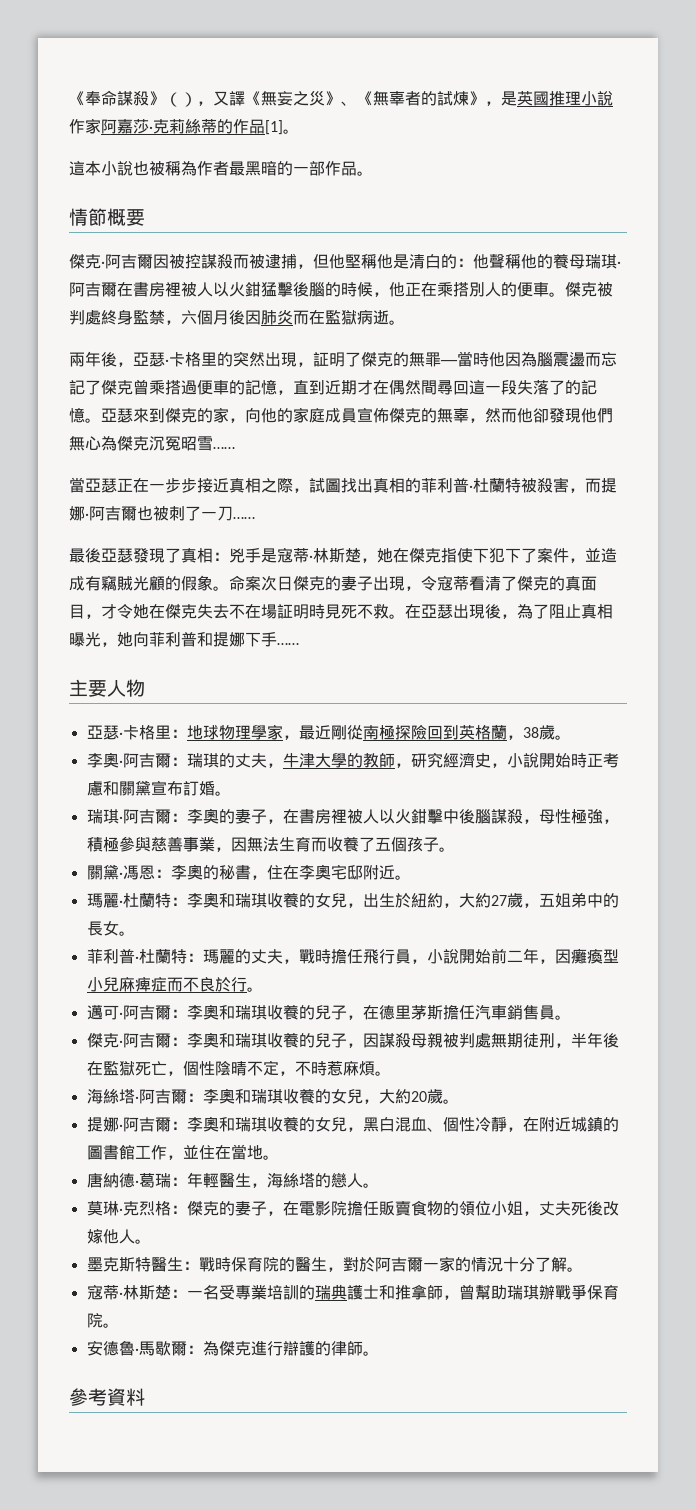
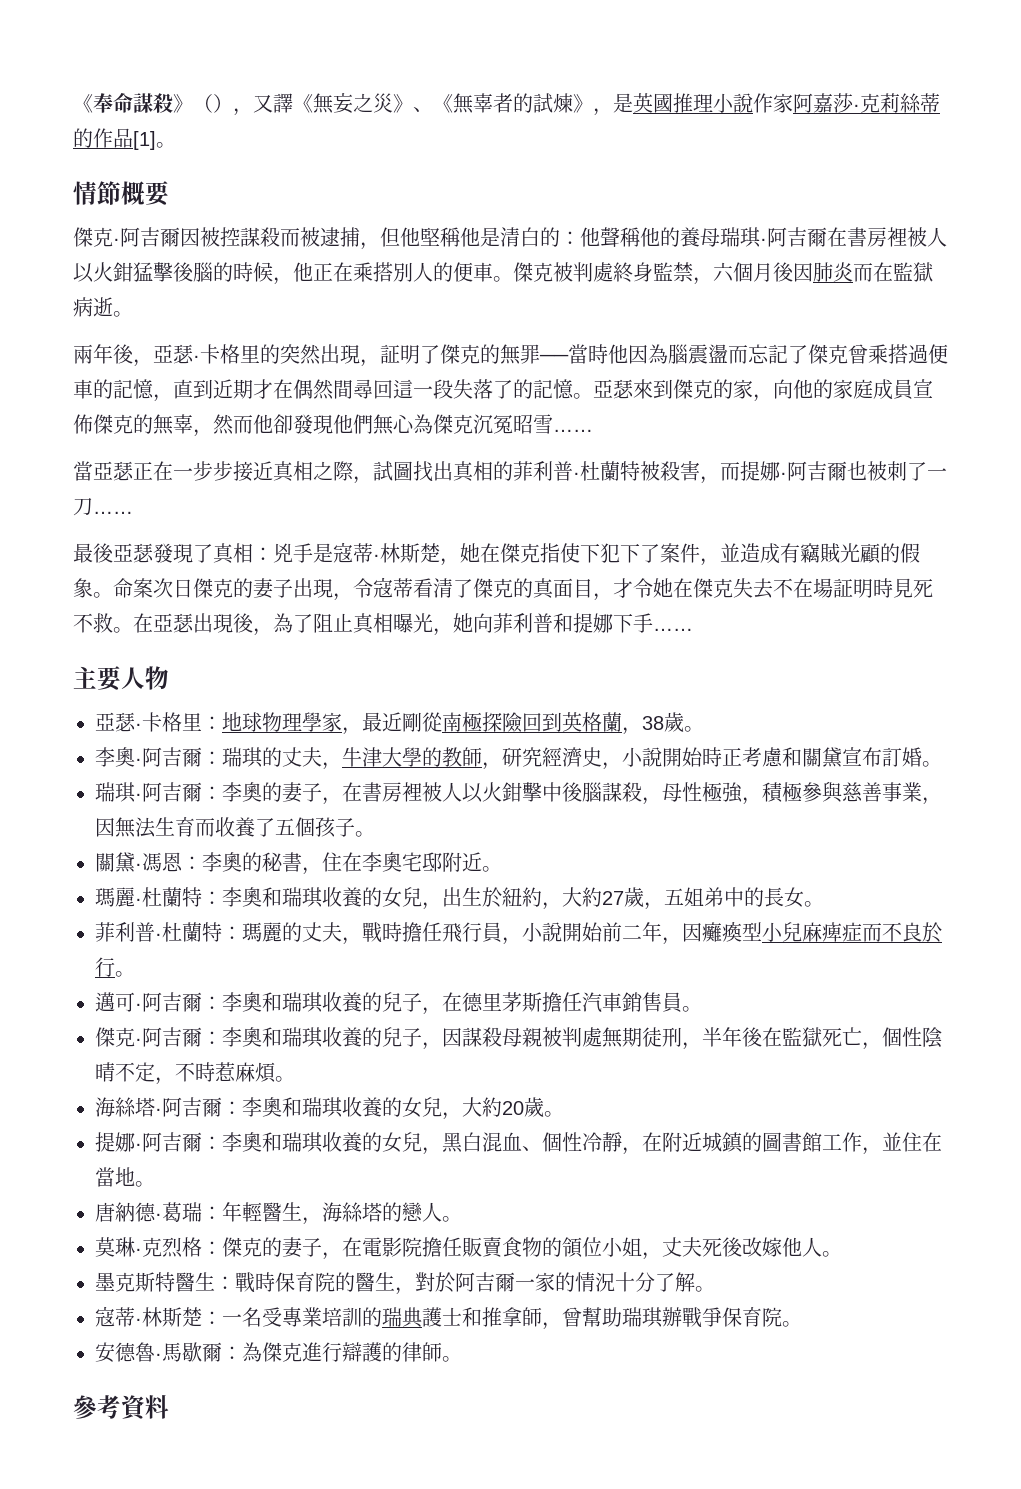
[69,160,373,176] // 這本小說也被稱為作者最黑暗的一部作品。 -> (176, 145) none

